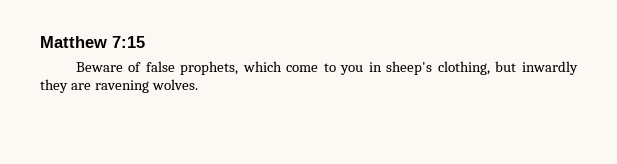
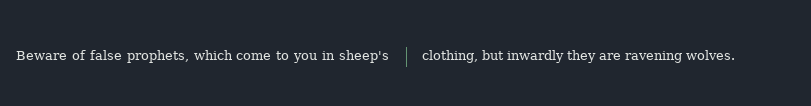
[40,36,145,48] Matthew 7:15 // -> (16, 55) none

